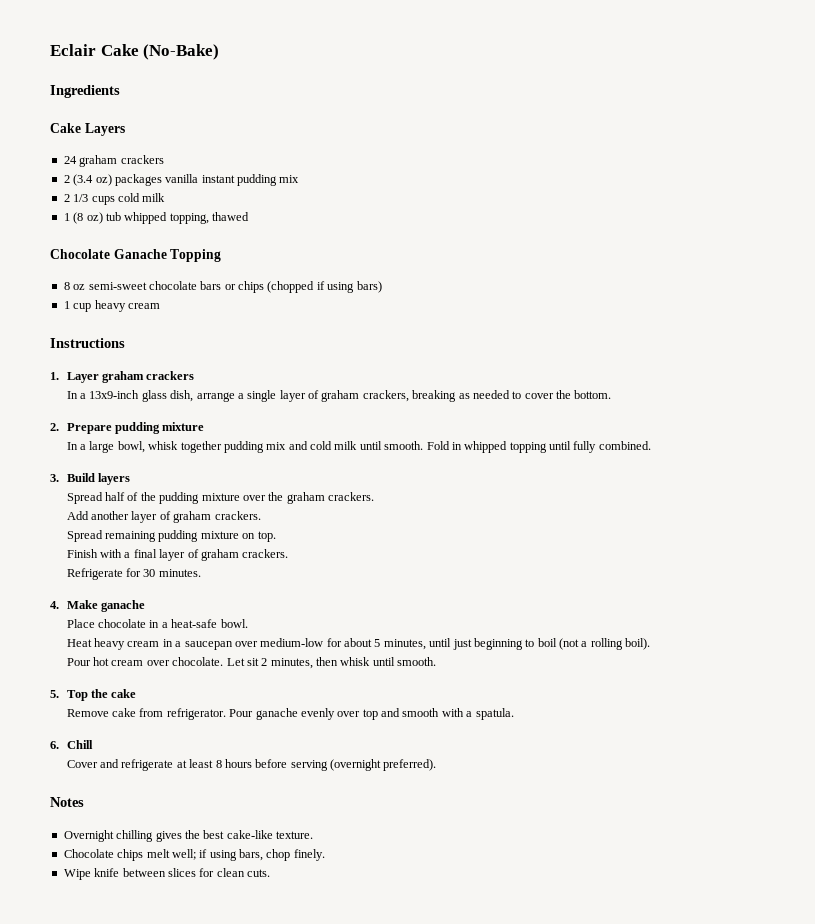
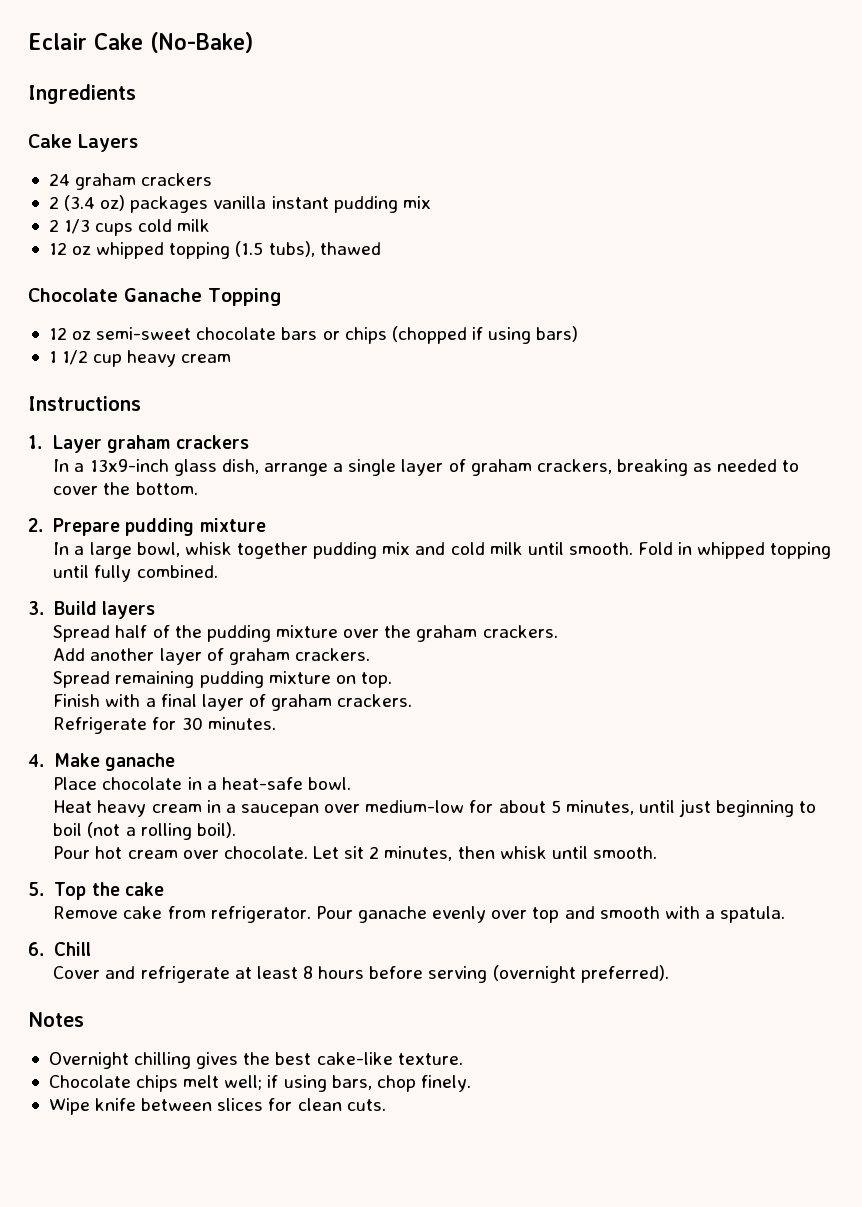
[63,212,209,224] 1 (8 oz) tub whipped topping, -> [48,241,315,259] 12 oz whipped topping (1.5 tubs),
[63,282,70,290] 8 -> [48,327,67,340] 12
(70, 305) none -> [62,350,89,365] 1/2

